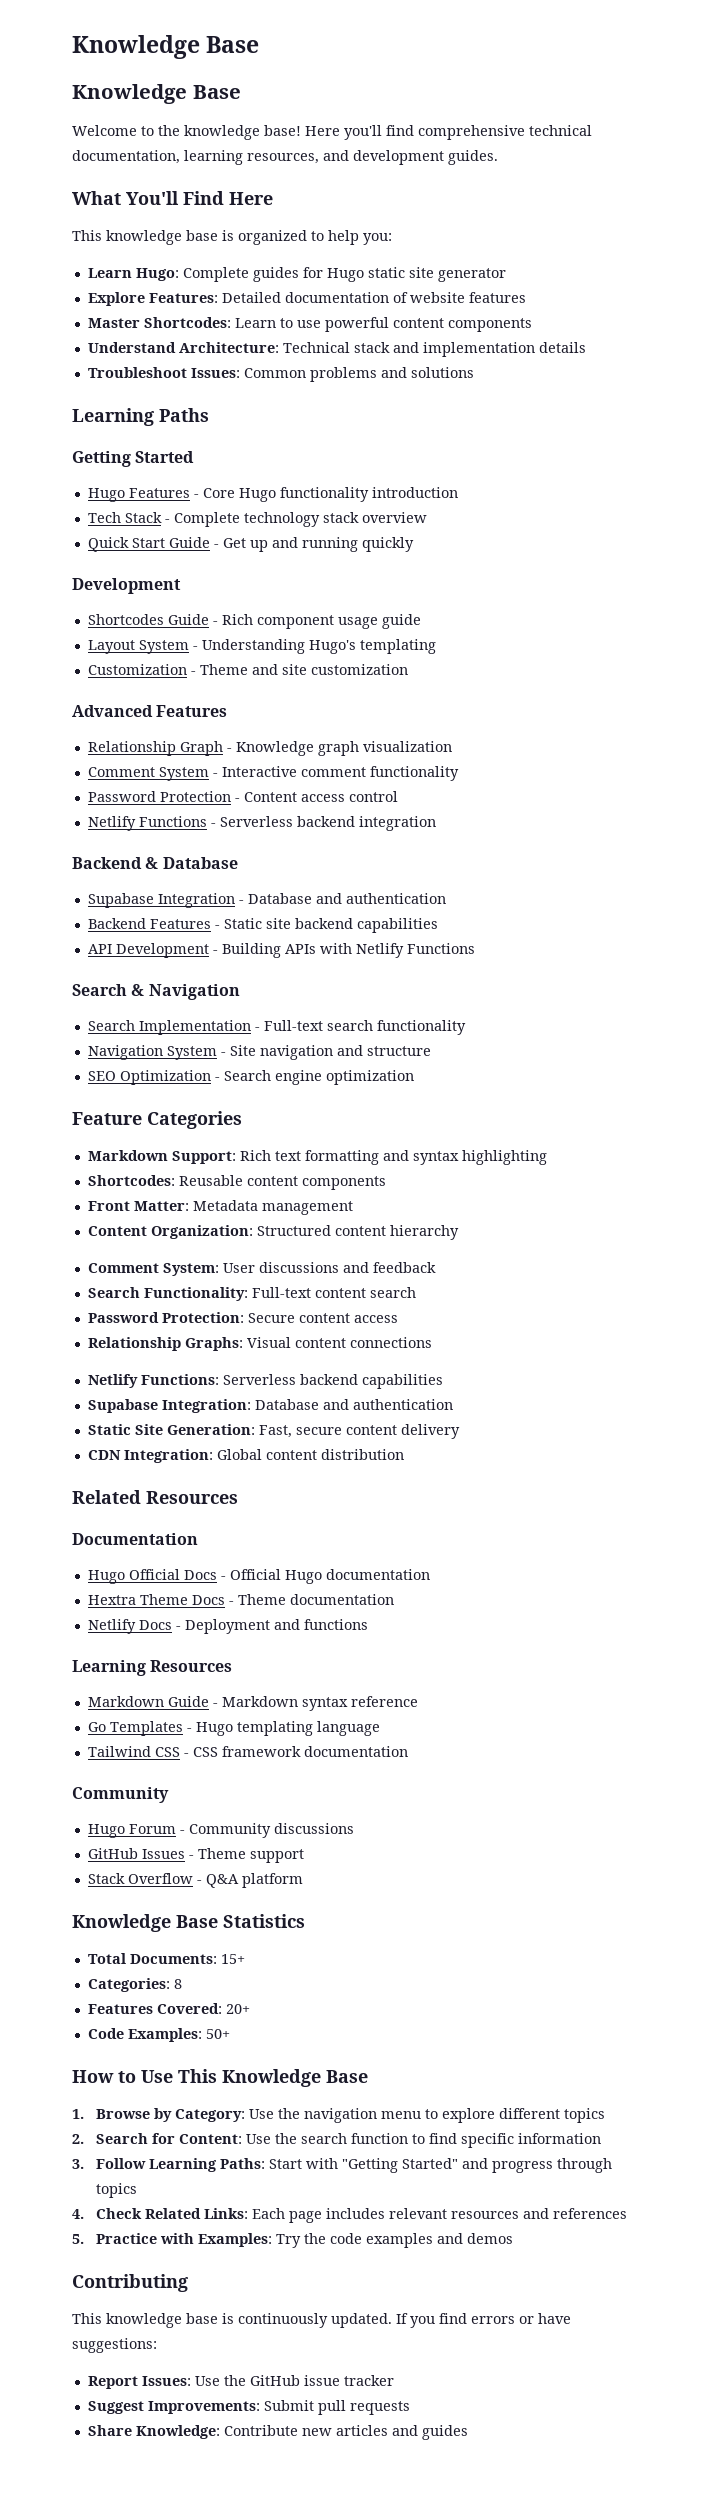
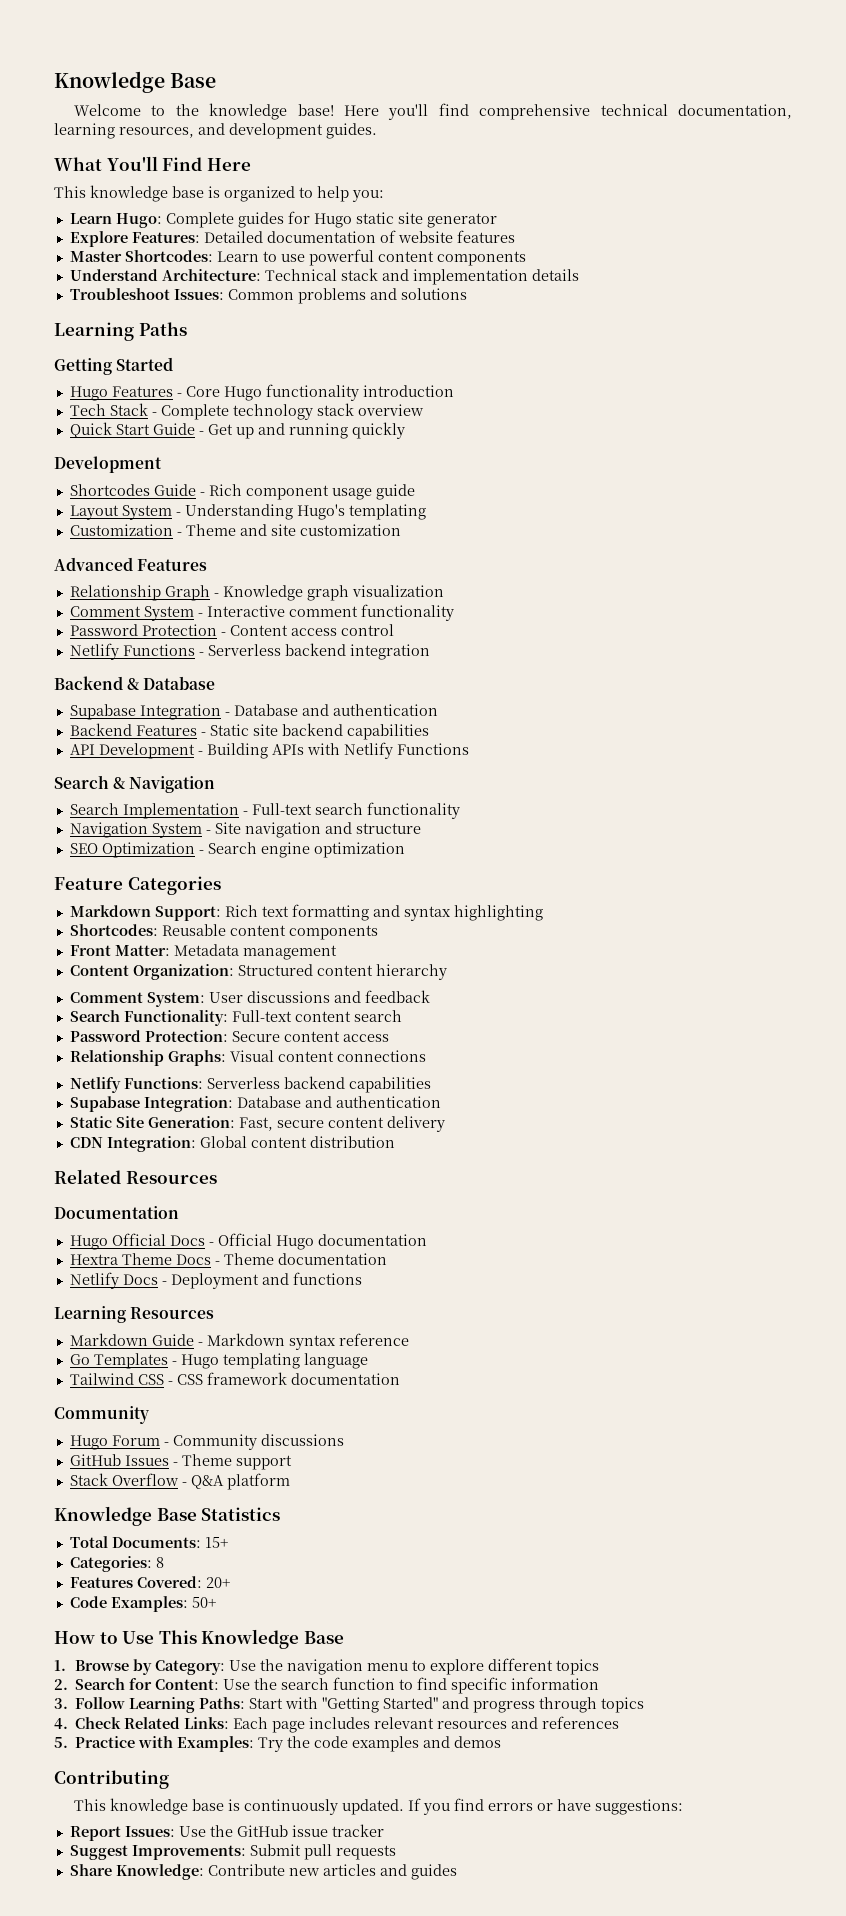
[72,35,260,59] [72,84,241,104] Knowledge Base // Knowledge Base -> [54,71,217,93] Knowledge Base

